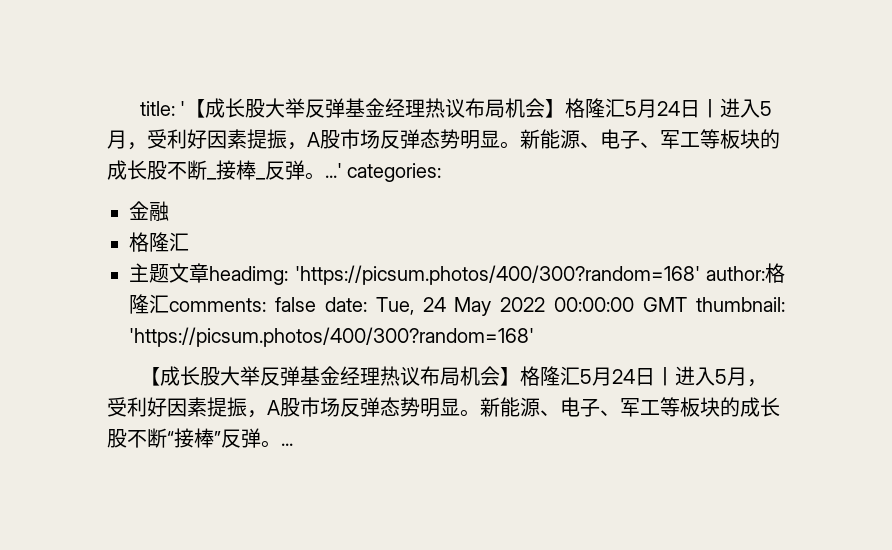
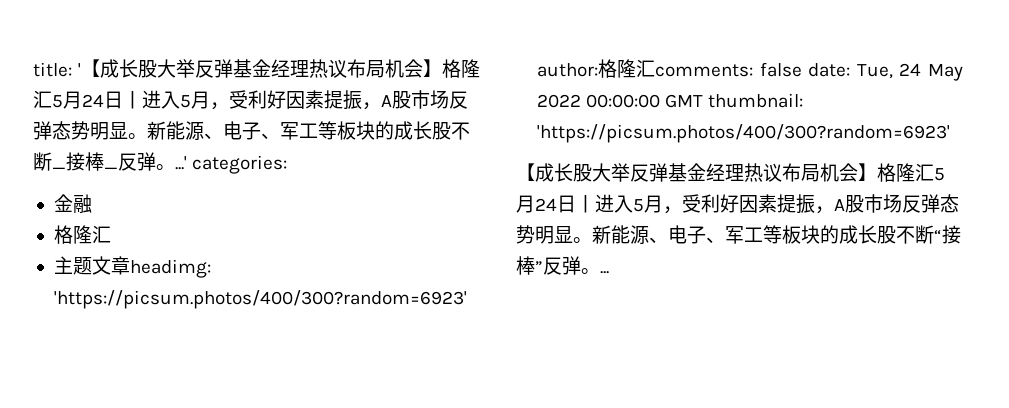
[294,265,700,285] 'https://picsum.photos/400/300?random=168' -> [53,290,467,309] 'https://picsum.photos/400/300?random=6923'
[129,327,534,347] 'https://picsum.photos/400/300?random=168' -> [536,124,950,143] 'https://picsum.photos/400/300?random=6923'

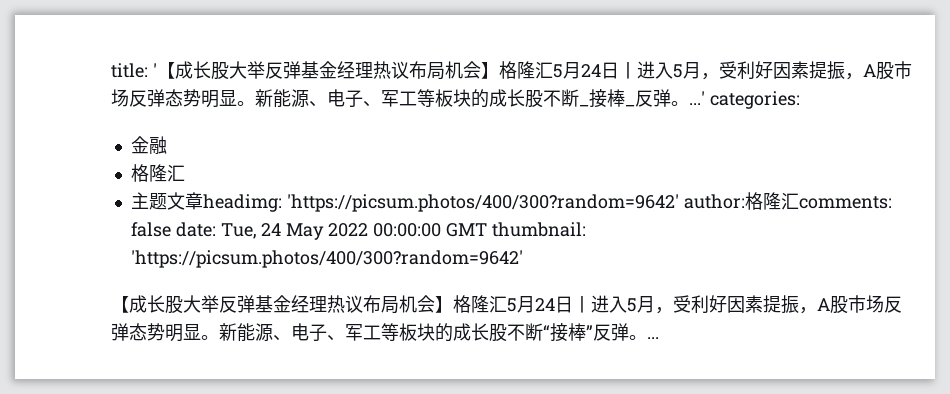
[53,290,467,309] 'https://picsum.photos/400/300?random=6923' -> [286,194,679,212] 'https://picsum.photos/400/300?random=9642'
[536,124,950,143] 'https://picsum.photos/400/300?random=6923' -> [130,250,523,268] 'https://picsum.photos/400/300?random=9642'

